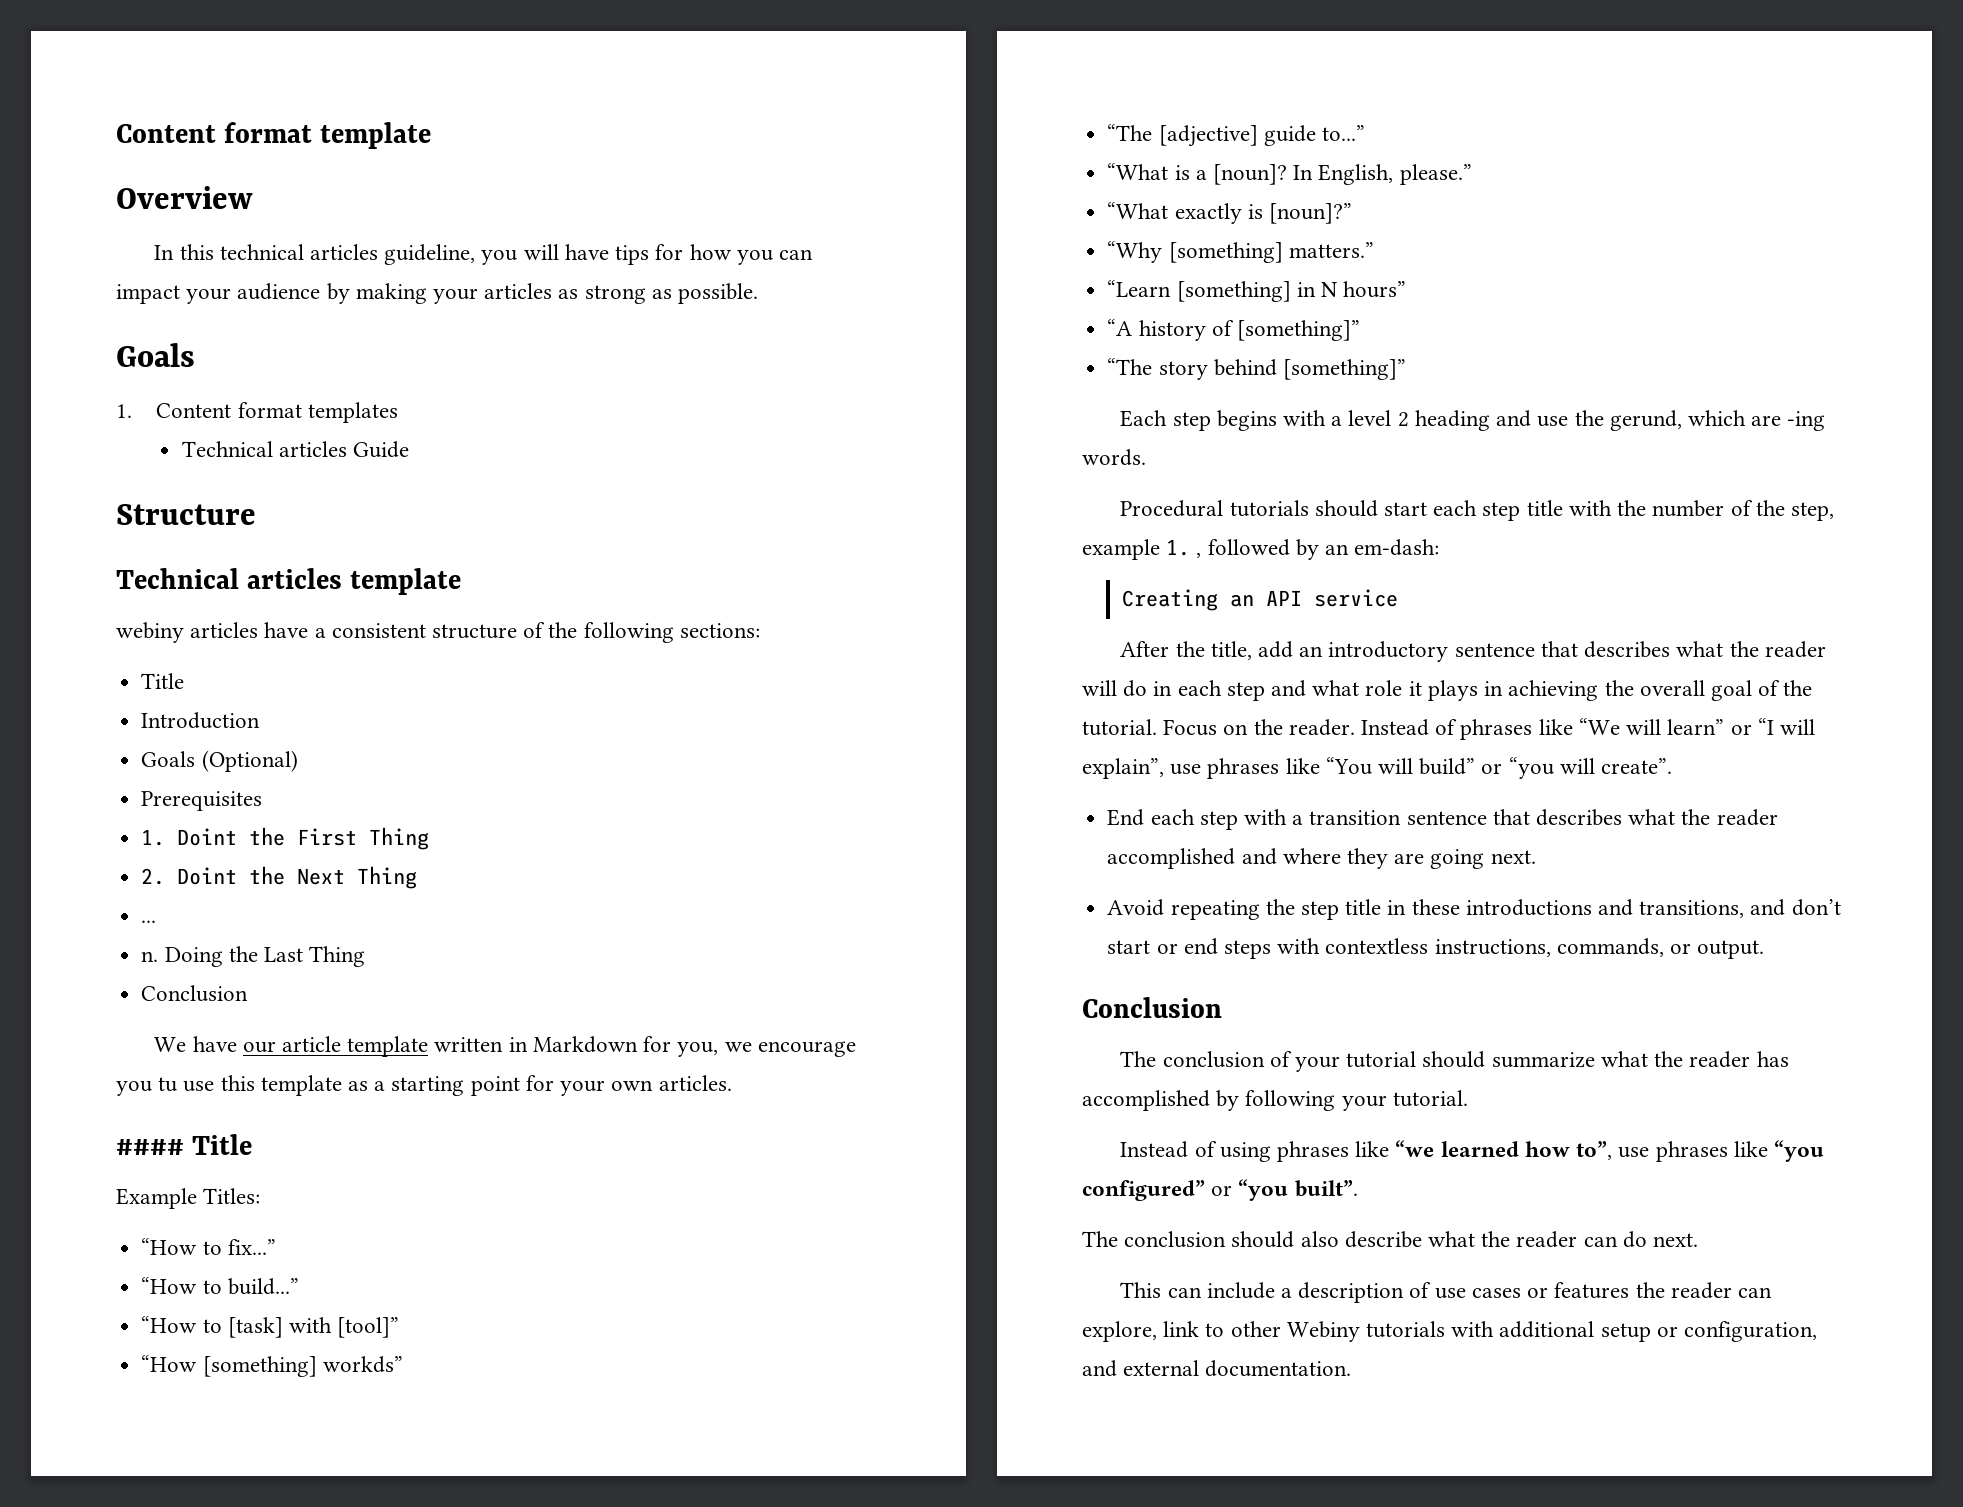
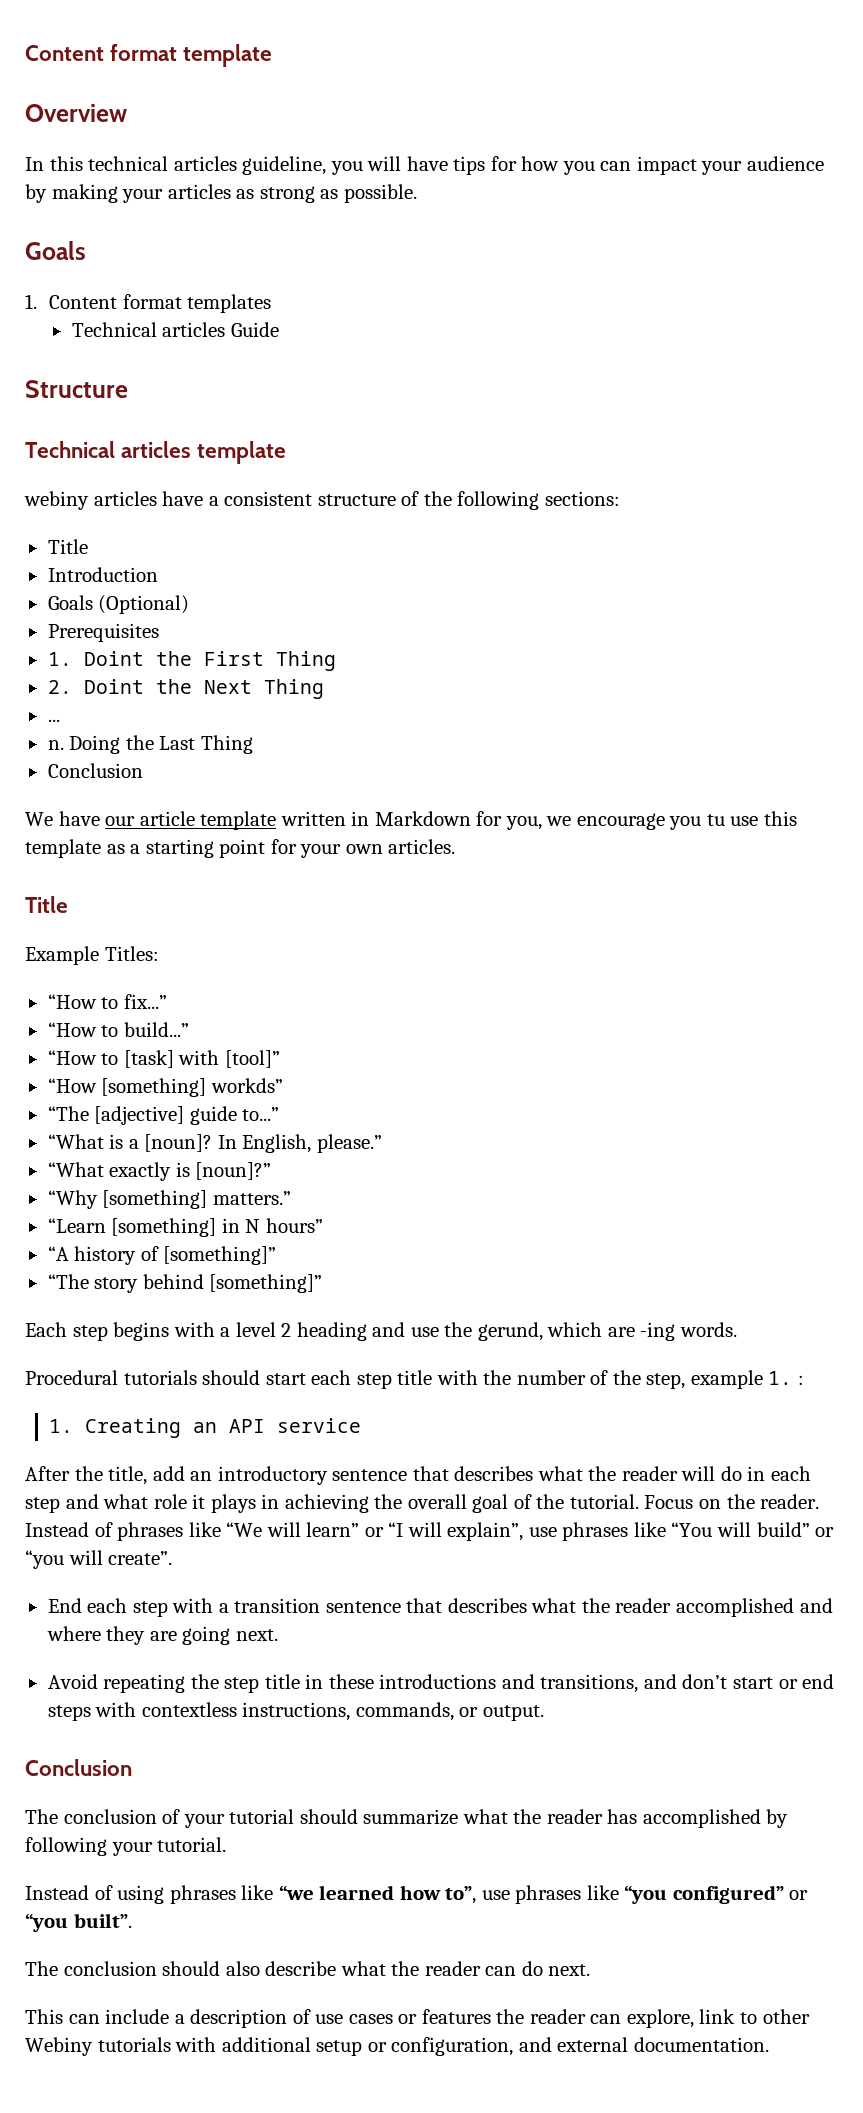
[116,1139,184,1155] #### -> (456, 846) none
[1196,539,1440,560] , followed by an em-dash: // -> [798,1375,805,1385] [49,1419,74,1433] : // 1.

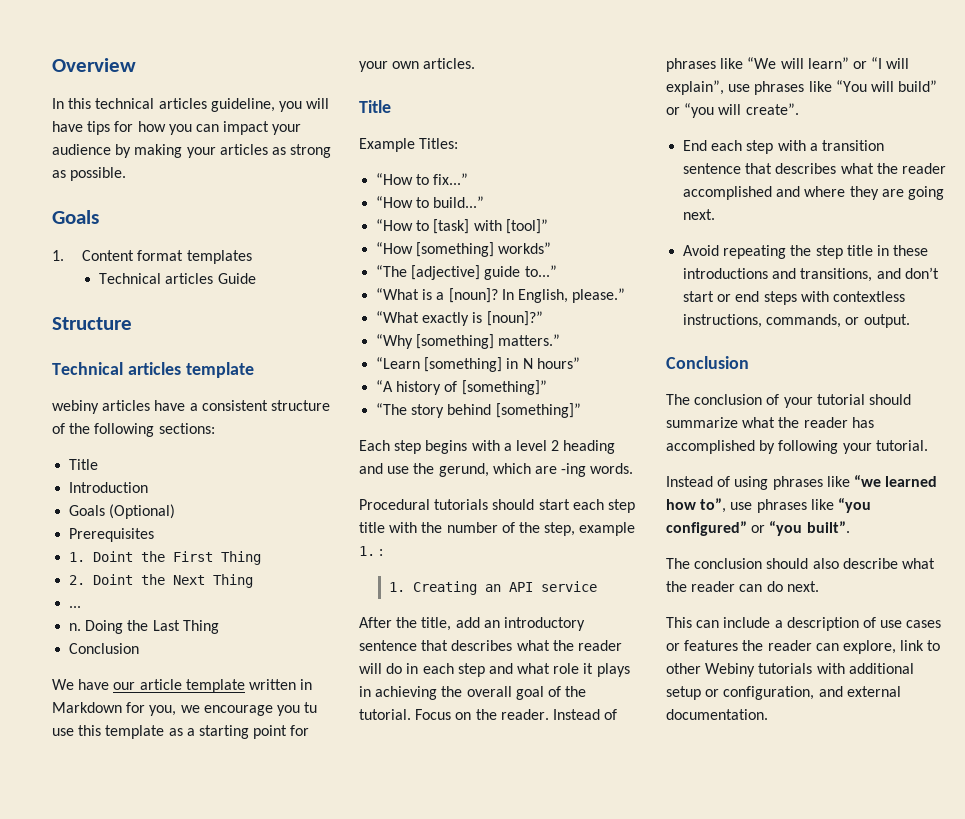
[25,44,273,67] Content format template // -> (52, 65) none

